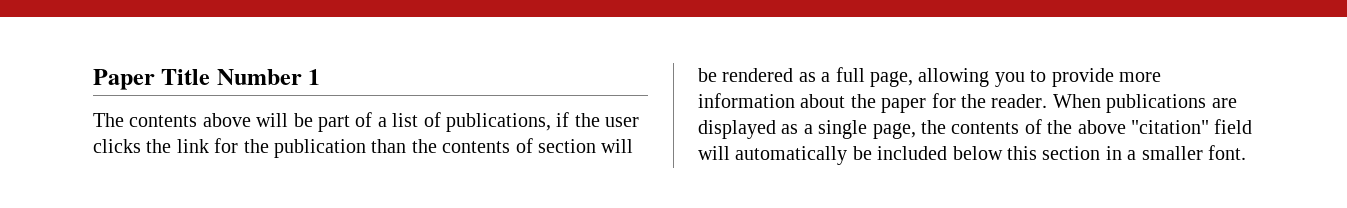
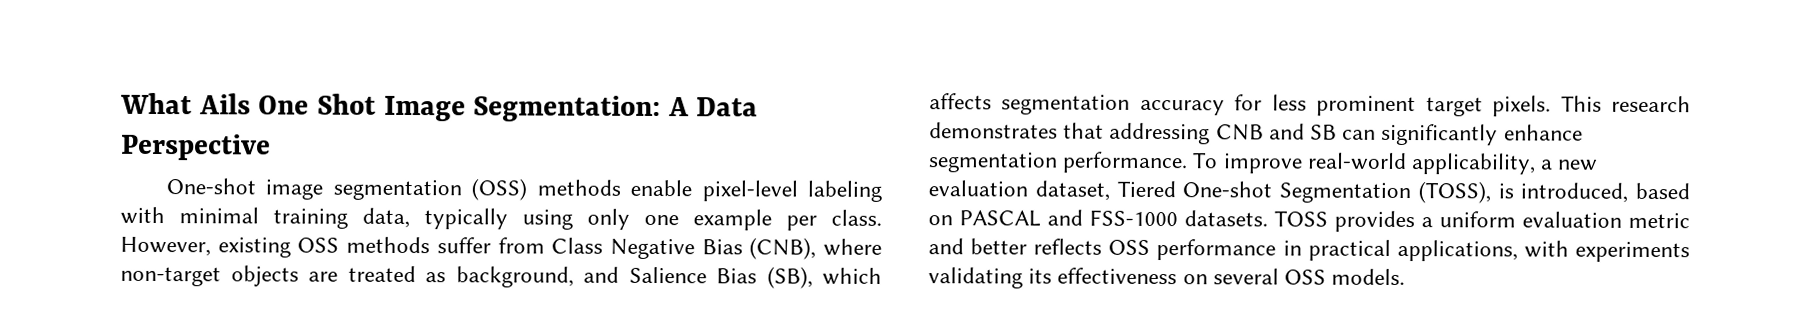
[93,69,321,90] [93,112,640,132] [93,138,634,158] [698,67,1161,87] [698,93,1237,113] [698,119,1253,139] [698,145,1246,165] Paper Title Number 1 // The contents above will be part of a list of publications, if the user clicks the link for the publication than the contents of section will be rendered as a full page, allowing you to provide more information about the paper for the reader. When publications are displayed as a single page, the contents of the above "citation" field will automatically be included below this section in a smaller font. -> [120,92,759,123] [121,133,271,161] [165,178,882,202] [120,206,882,231] [120,236,882,260] [120,265,882,289] [929,93,1691,117] [929,122,1583,146] [928,151,1599,175] [928,180,1690,204] [928,209,1690,233] [928,238,1690,263] [928,267,1406,289] What Ails One Shot Image Segmentation: A Data Perspective // One-shot image segmentation (OSS) methods enable pixel-level labeling with minimal training data, typically using only one example per class. However, existing OSS methods suffer from Class Negative Bias (CNB), where non-target objects are treated as background, and Salience Bias (SB), which affects segmentation accuracy for less prominent target pixels. This research demonstrates that addressing CNB and SB can significantly enhance segmentation performance. To improve real-world applicability, a new evaluation dataset, Tiered One-shot Segmentation (TOSS), is introduced, based on PASCAL and FSS-1000 datasets. TOSS provides a uniform evaluation metric and better reflects OSS performance in practical applications, with experiments validating its effectiveness on several OSS models.

